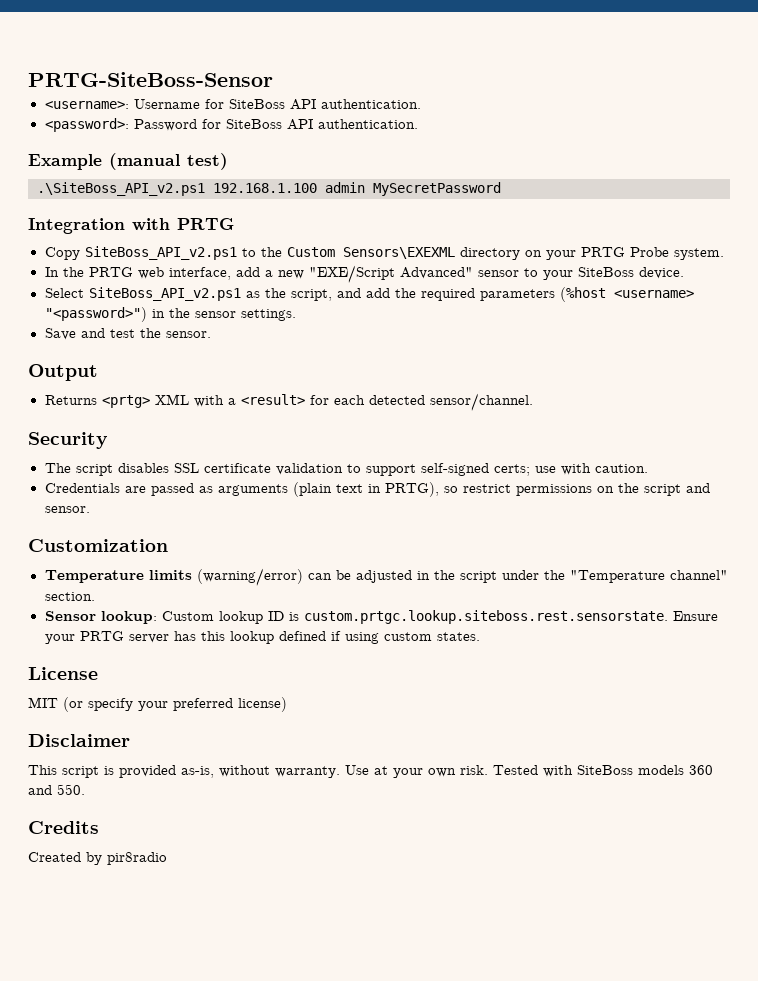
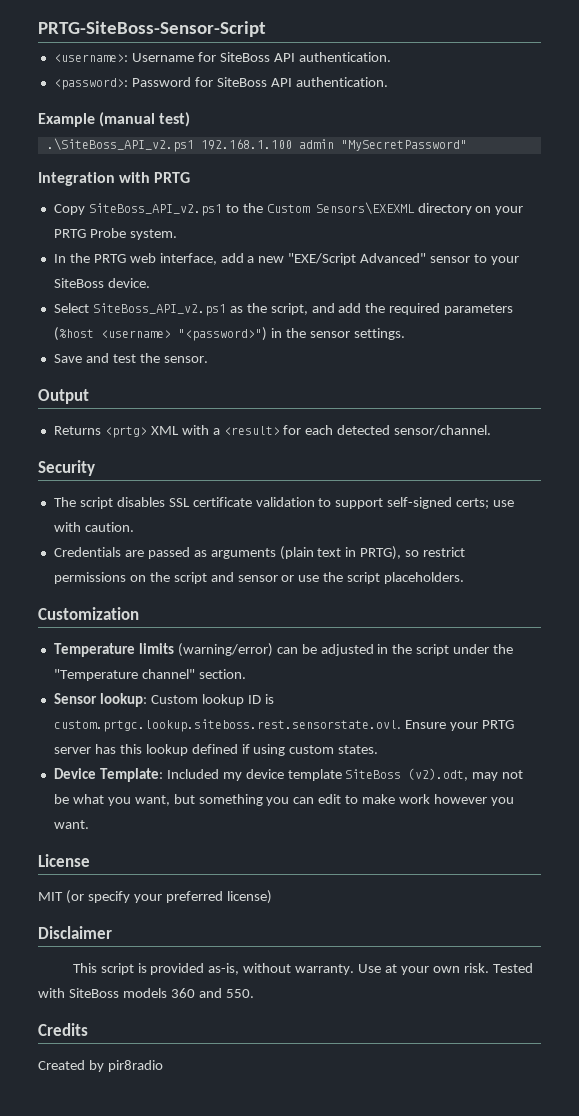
[28,72,273,87] PRTG-SiteBoss-Sensor -> [38,21,266,37] PRTG-SiteBoss-Sensor-Script
[373,182,501,196] MySecretPassword -> [340,140,467,151] "MySecretPassword"
[44,506,90,513] sensor. -> [237,572,465,584] sensor or use the script placeholders.
[303,610,668,624] custom.prtgc.lookup.siteboss.rest.sensorstate. -> [53,719,401,732] custom.prtgc.lookup.siteboss.rest.sensorstate.ovl.
(480, 636) none -> [53,768,524,782] [53,794,514,806] [53,820,89,829] // Device Template: Included my device template SiteBoss (v2).odt, may not be what you want, but something you can edit to make work however you want.

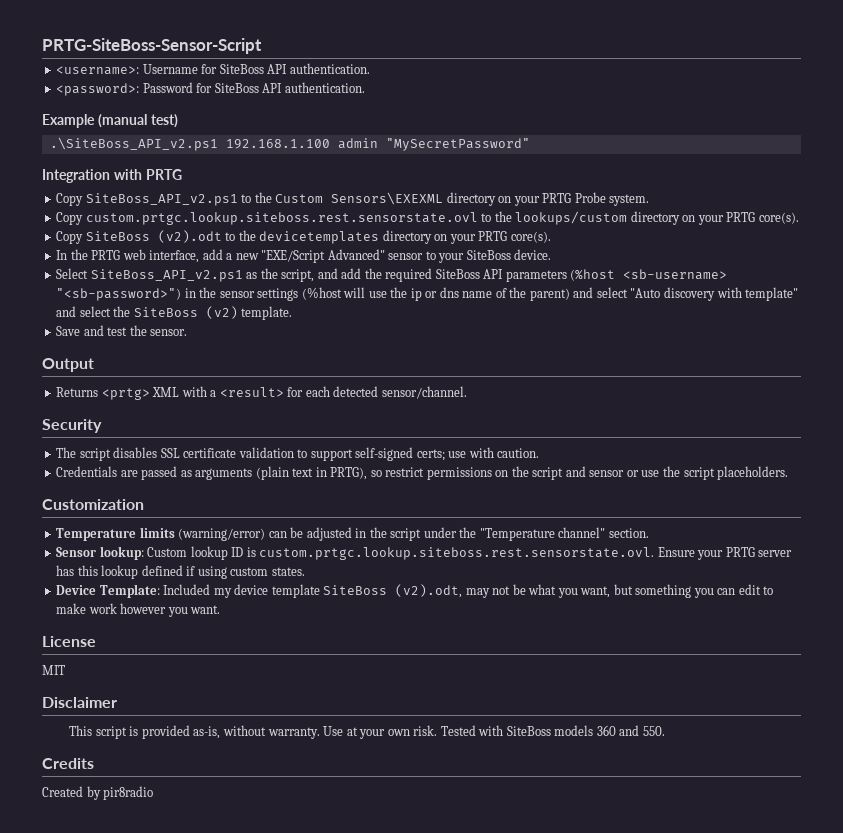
(177, 234) none -> [56,211,799,225] [56,230,551,244] // Copy custom.prtgc.lookup.siteboss.rest.sensorstate.ovl to the lookups/custom directory on your PRTG core(s). // Copy SiteBoss (v2).odt to the devicetemplates directory on your PRTG core(s).
[444,304,514,315] [53,327,405,341] parameters (%host <username> "<password>") in the sensor settings. -> [435,269,728,282] [56,287,799,301] [56,306,293,320] SiteBoss API parameters (%host <sb-username> "<sb-password>") in the sensor settings (%host will use the ip or dns name of the parent) and select "Auto discovery with template" and select the SiteBoss (v2) template.
[65,890,272,904] (or specify your preferred license) -> (65, 670) none

